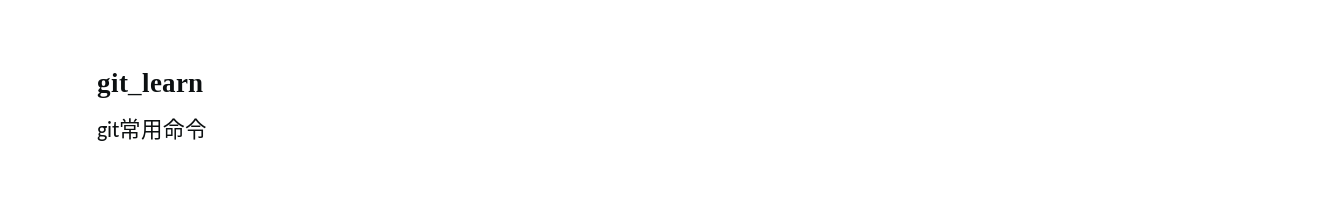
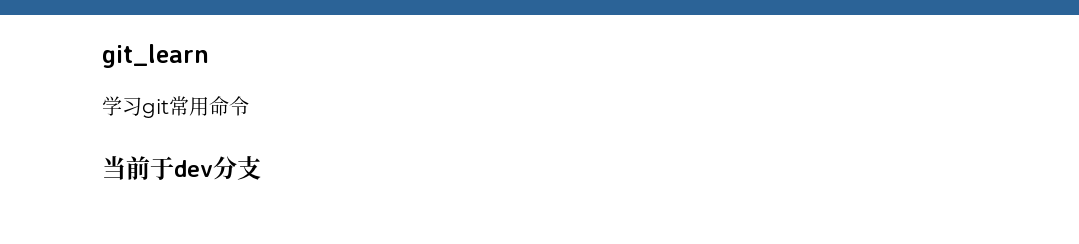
(203, 85) none -> [102,96,142,116] 学习
(207, 129) none -> [102,156,261,180] // 当前于dev分支

